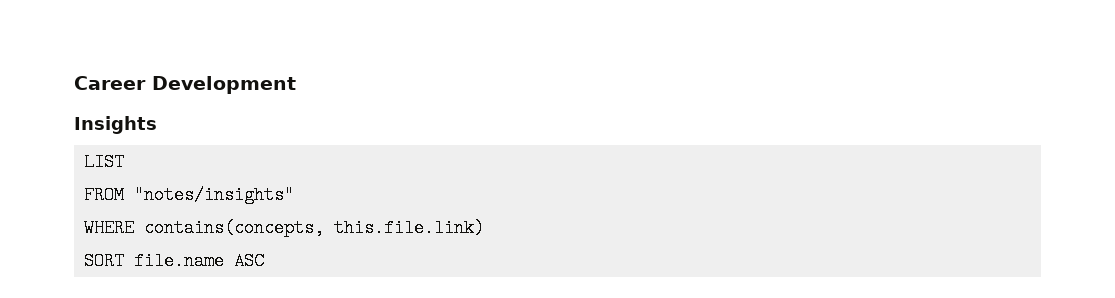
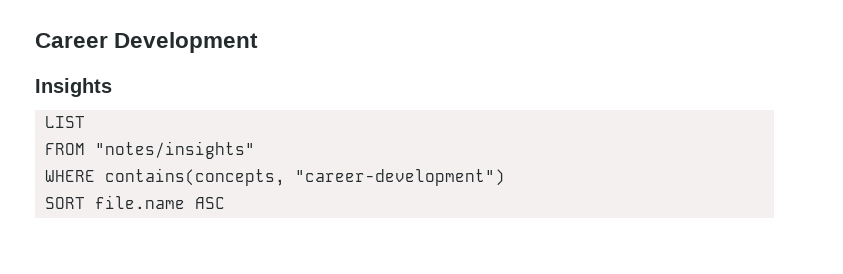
[333,219,484,237] this.file.link) -> [294,169,505,186] "career-development")

